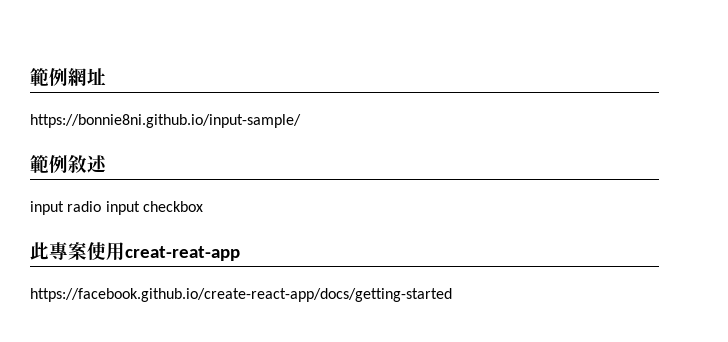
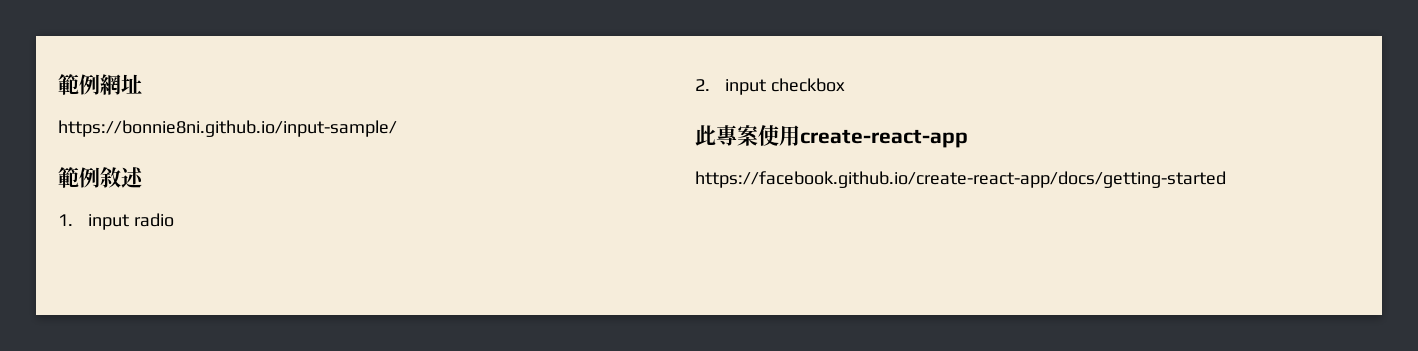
(107, 164) none -> [58,214,73,226] 1.
(102, 206) none -> [695,79,710,91] // 2.
[125,246,240,261] creat-reat-app -> [800,129,968,148] create-react-app

